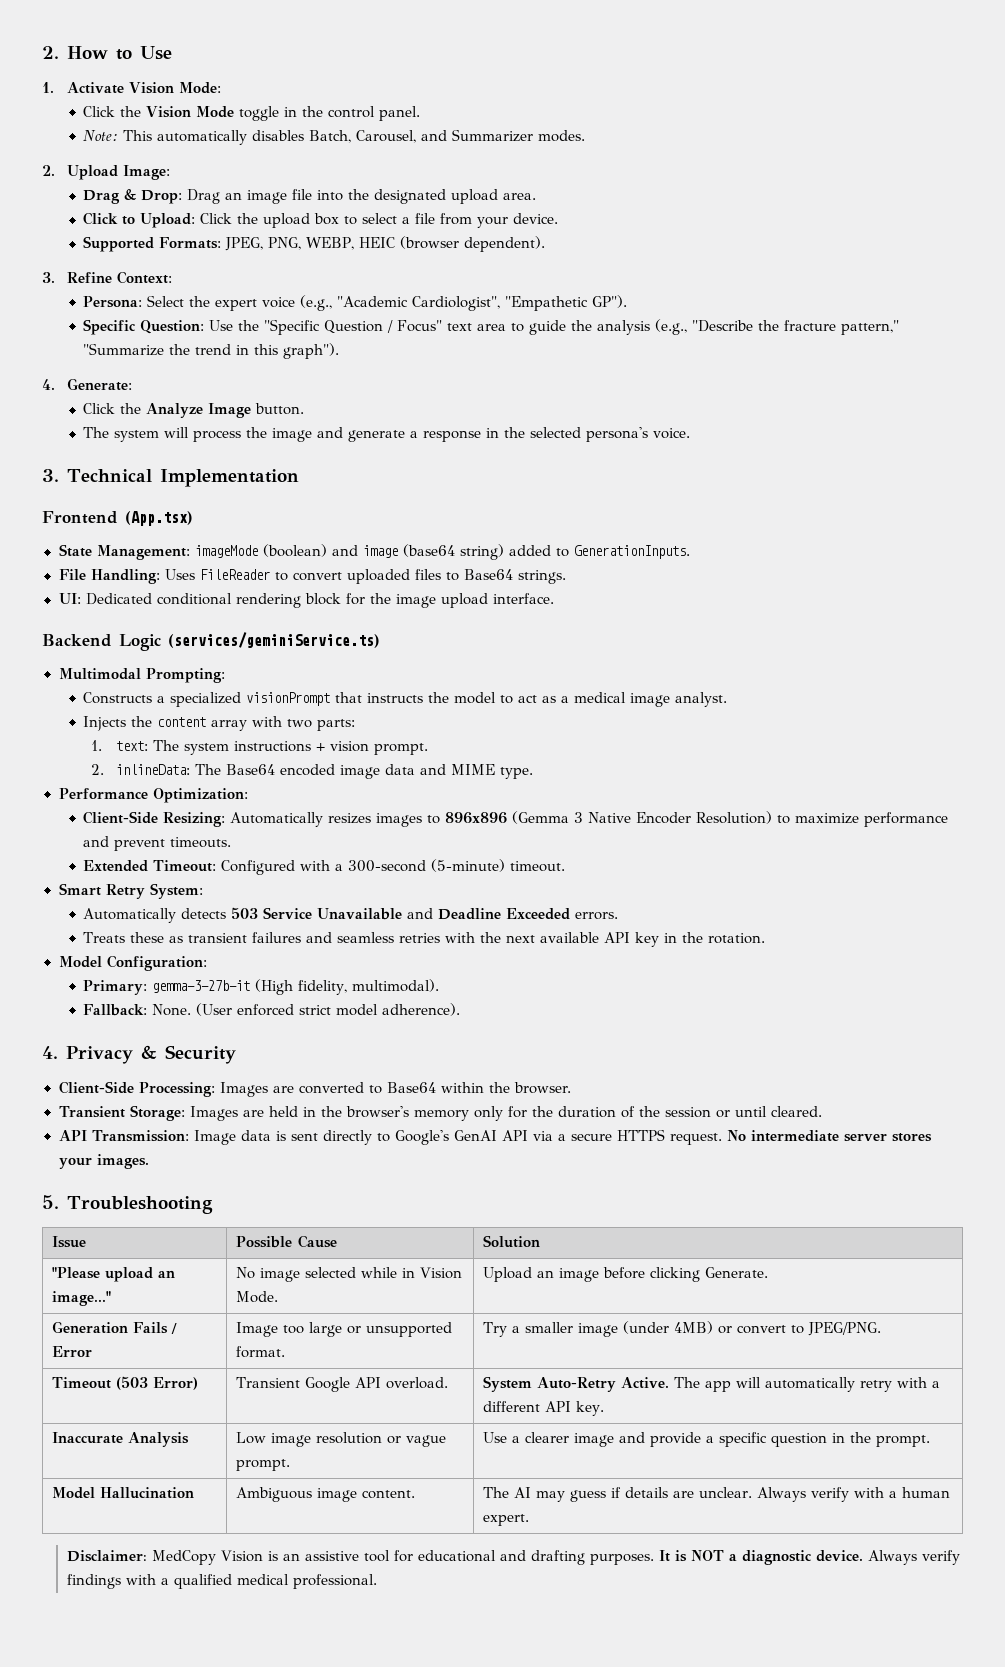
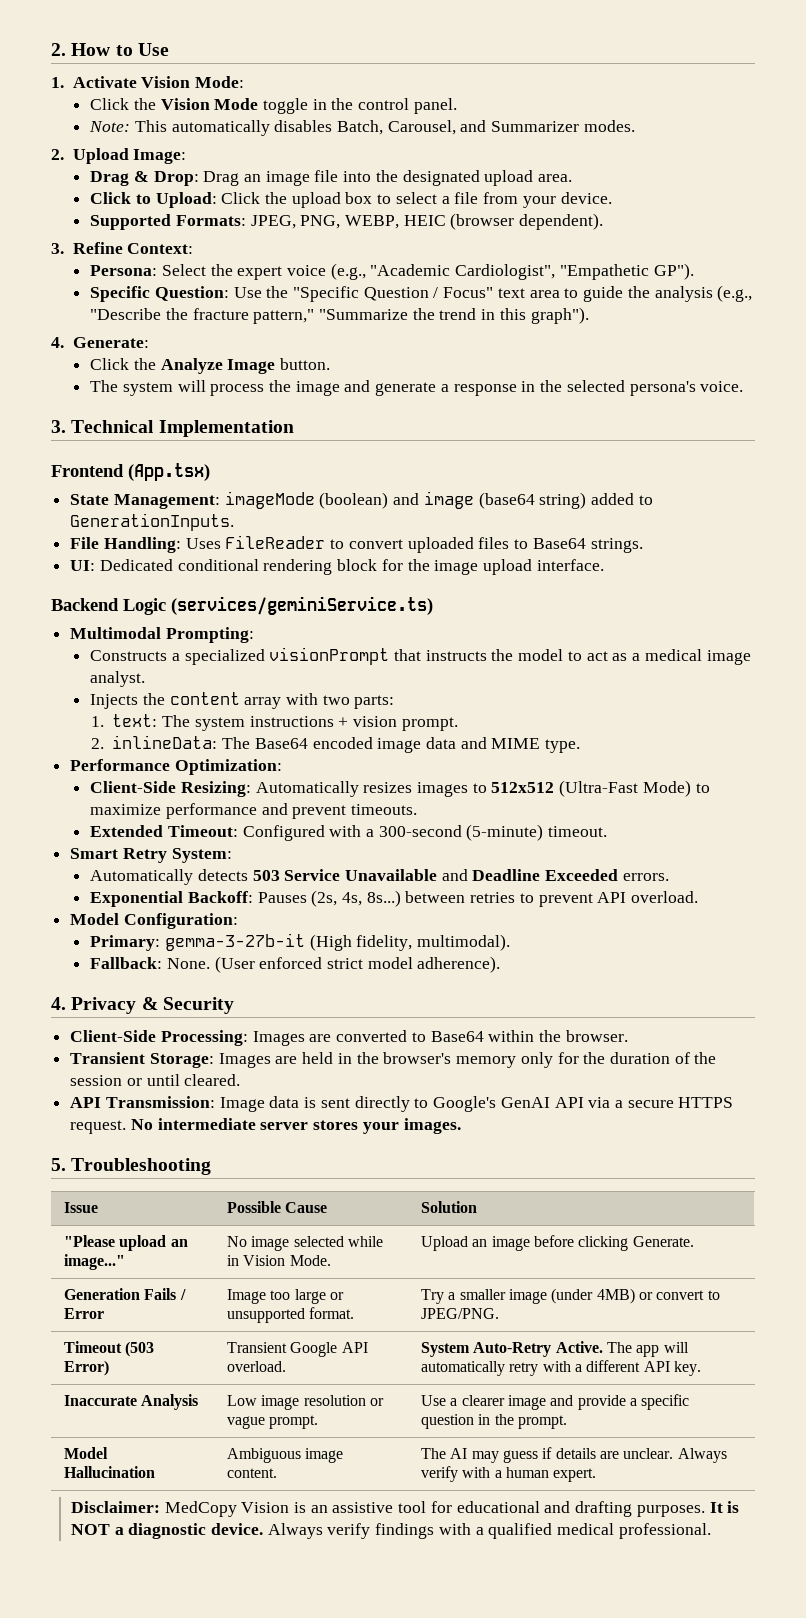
[445,811,773,824] 896x896 (Gemma 3 Native Encoder Resolution) -> [491,780,691,797] 512x512 (Ultra-Fast Mode)
[83,932,766,947] Treats these as transient failures and seamless retries with the next available API key in the rotation. -> [90,890,699,907] Exponential Backoff: Pauses (2s, 4s, 8s...) between retries to prevent API overload.

